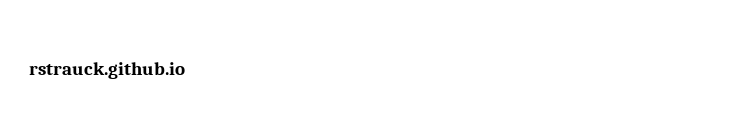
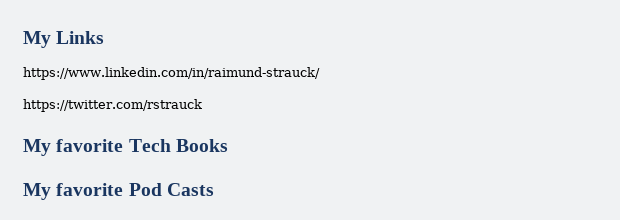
[29,62,185,79] rstrauck.github.io -> [23,31,105,48] [23,67,320,80] [23,99,202,112] [23,139,228,156] [23,183,214,200] My Links // https://www.linkedin.com/in/raimund-strauck/ // https://twitter.com/rstrauck // My favorite Tech Books // My favorite Pod Casts

